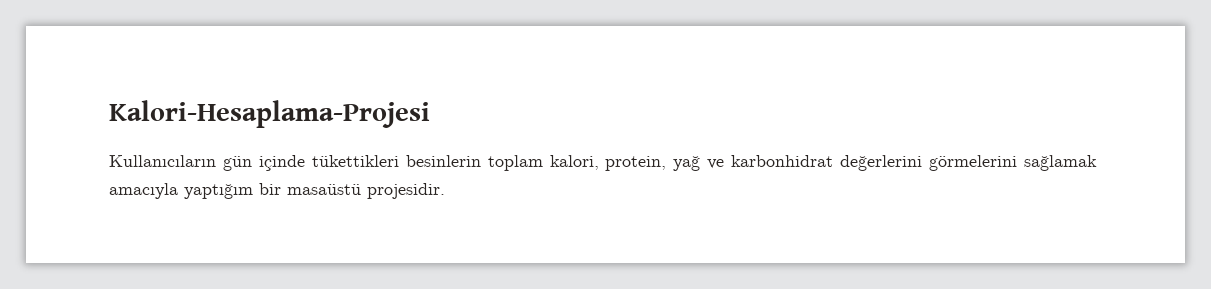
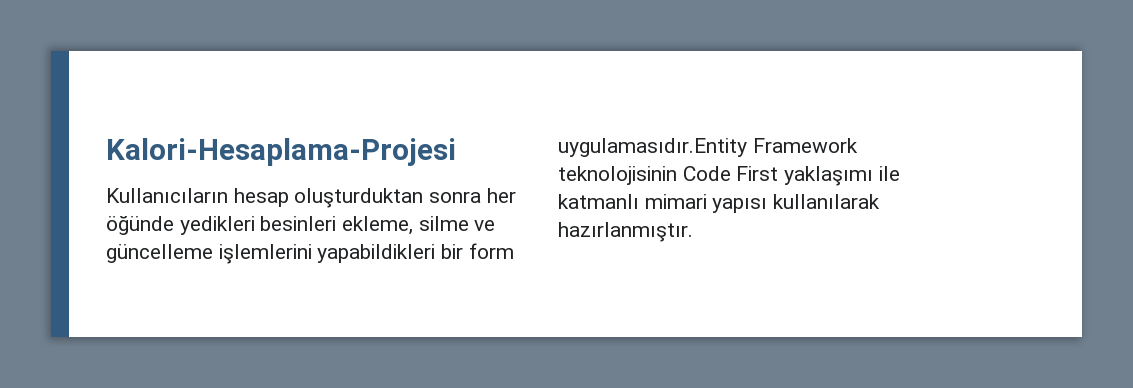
[222,155,1097,171] [109,183,445,199] gün içinde tükettikleri besinlerin toplam kalori, protein, yağ ve karbonhidrat değerlerini görmelerini sağlamak amacıyla yaptığım bir masaüstü projesidir. -> [233,188,516,208] [106,216,496,235] [106,243,514,264] [558,138,858,157] [558,166,900,186] [558,194,881,213] [558,222,693,242] hesap oluşturduktan sonra her öğünde yedikleri besinleri ekleme, silme ve güncelleme işlemlerini yapabildikleri bir form uygulamasıdır.Entity Framework teknolojisinin Code First yaklaşımı ile katmanlı mimari yapısı kullanılarak hazırlanmıştır.

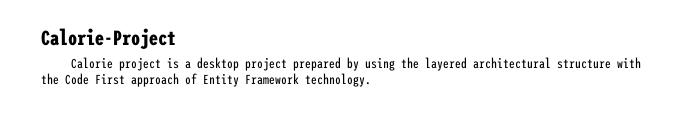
[106,138,456,166] [106,188,516,208] [106,216,496,235] [106,243,514,264] [558,138,858,157] [558,166,900,186] [558,194,881,213] [558,222,693,242] Kalori-Hesaplama-Projesi // Kullanıcıların hesap oluşturduktan sonra her öğünde yedikleri besinleri ekleme, silme ve güncelleme işlemlerini yapabildikleri bir form uygulamasıdır.Entity Framework teknolojisinin Code First yaklaşımı ile katmanlı mimari yapısı kullanılarak hazırlanmıştır. -> [41,28,176,49] [71,57,642,71] [41,73,371,87] Calorie-Project // Calorie project is a desktop project prepared by using the layered architectural structure with the Code First approach of Entity Framework technology.

